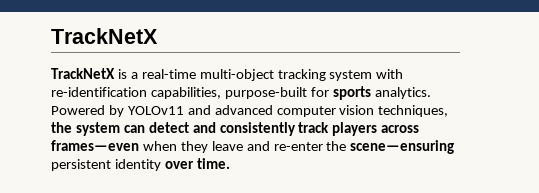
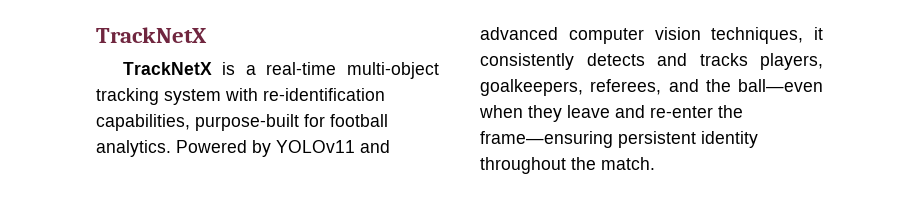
[332,86,371,100] sports -> [330,114,388,127] football
[51,122,420,136] [51,140,139,151] the system can detect and consistently track players across frames—even -> [814,27,823,40] [480,53,823,70] [480,79,823,96] it consistently detects and tracks players, goalkeepers, referees, and the ball—even
[350,140,455,154] scene—ensuring -> [480,131,613,148] frame—ensuring
[164,158,230,169] over time. -> [480,157,655,174] throughout the match.

